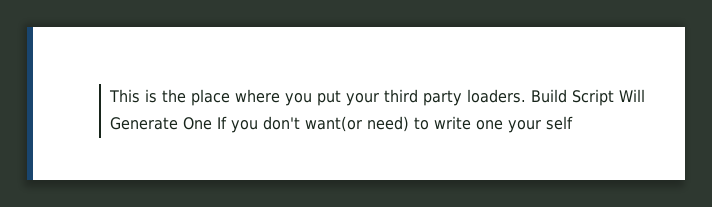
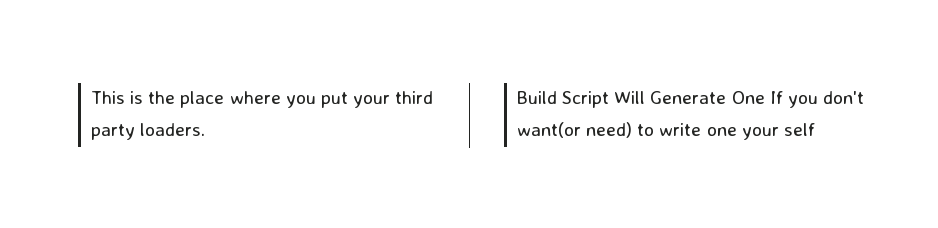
(526, 96) none -> (206, 129) //

